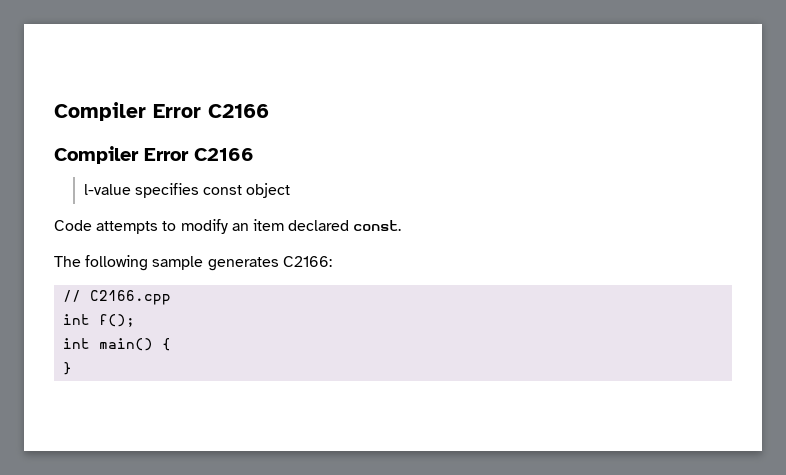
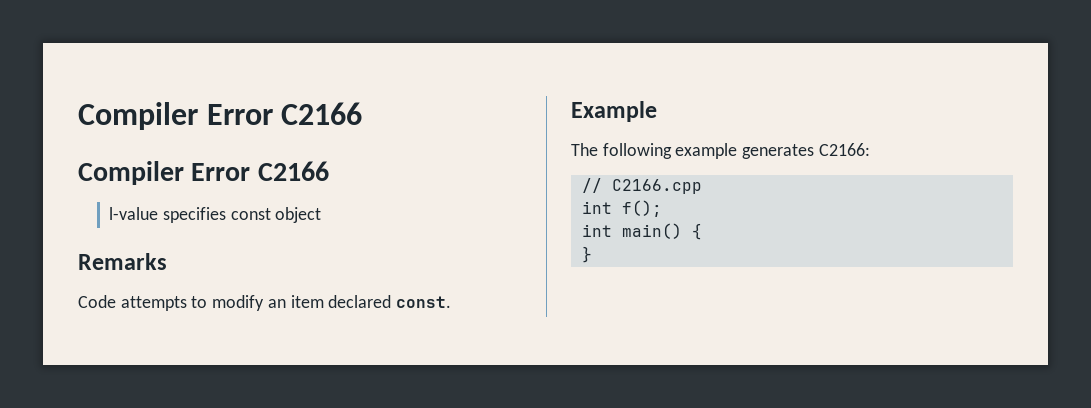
(291, 190) none -> [78,253,167,270] // Remarks
(402, 225) none -> [571,101,657,122] // Example
[152,256,204,270] sample -> [675,143,738,159] example

